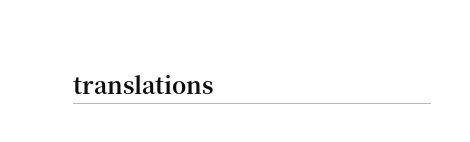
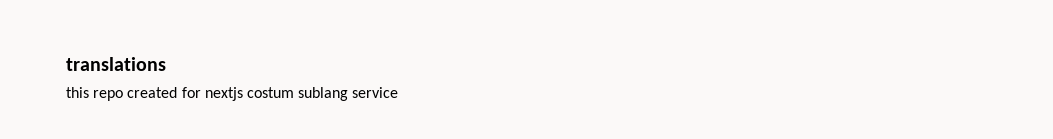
(213, 84) none -> [66,87,399,101] // this repo created for nextjs costum sublang service

